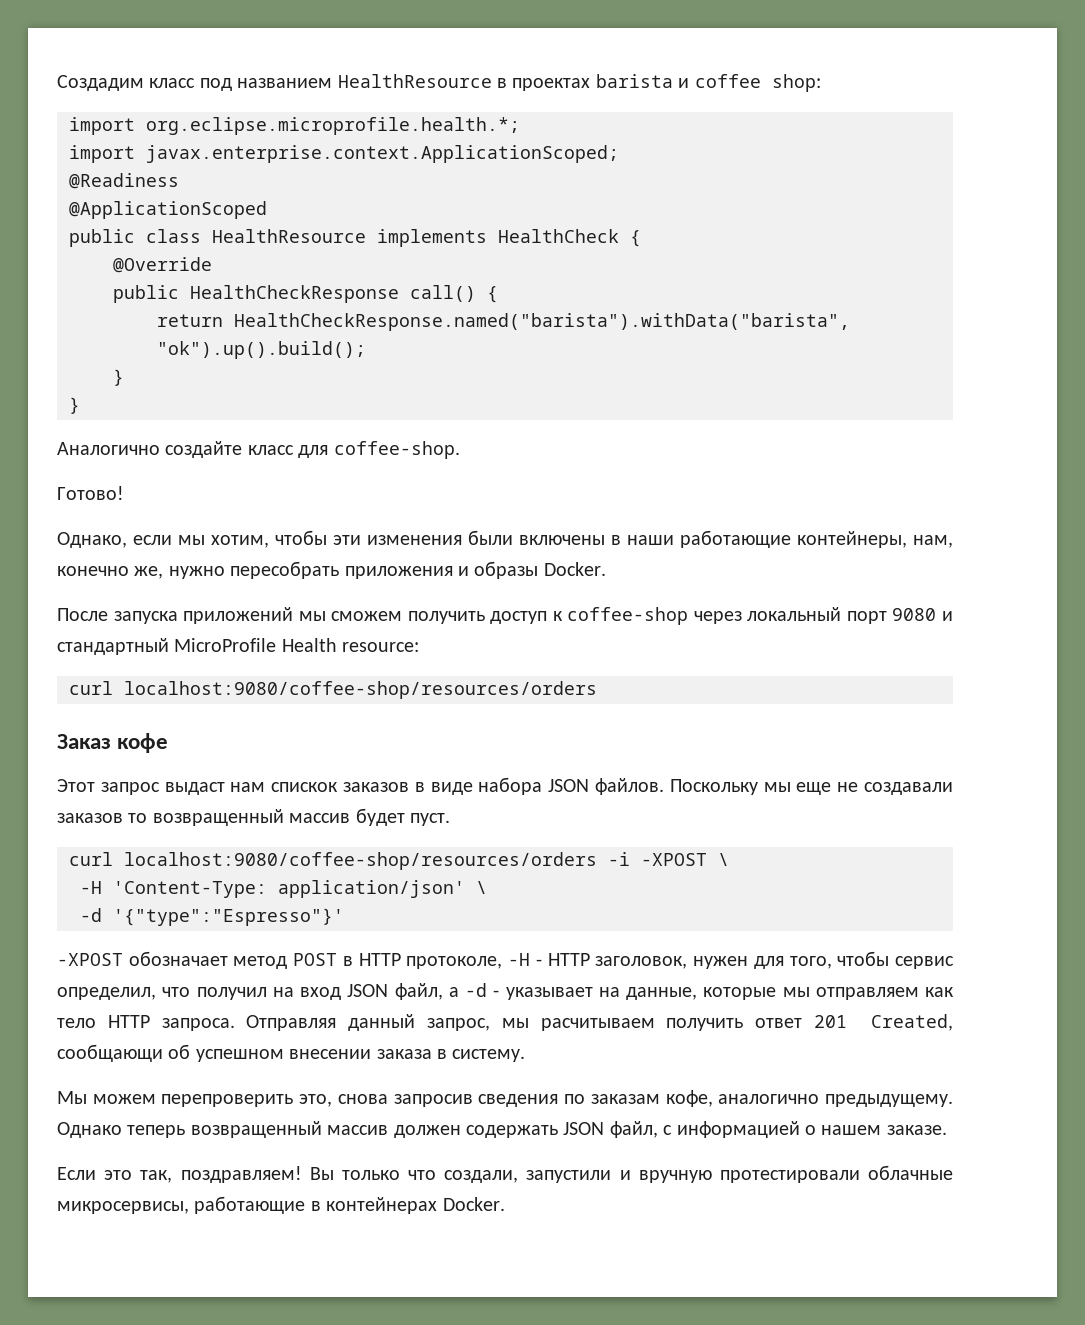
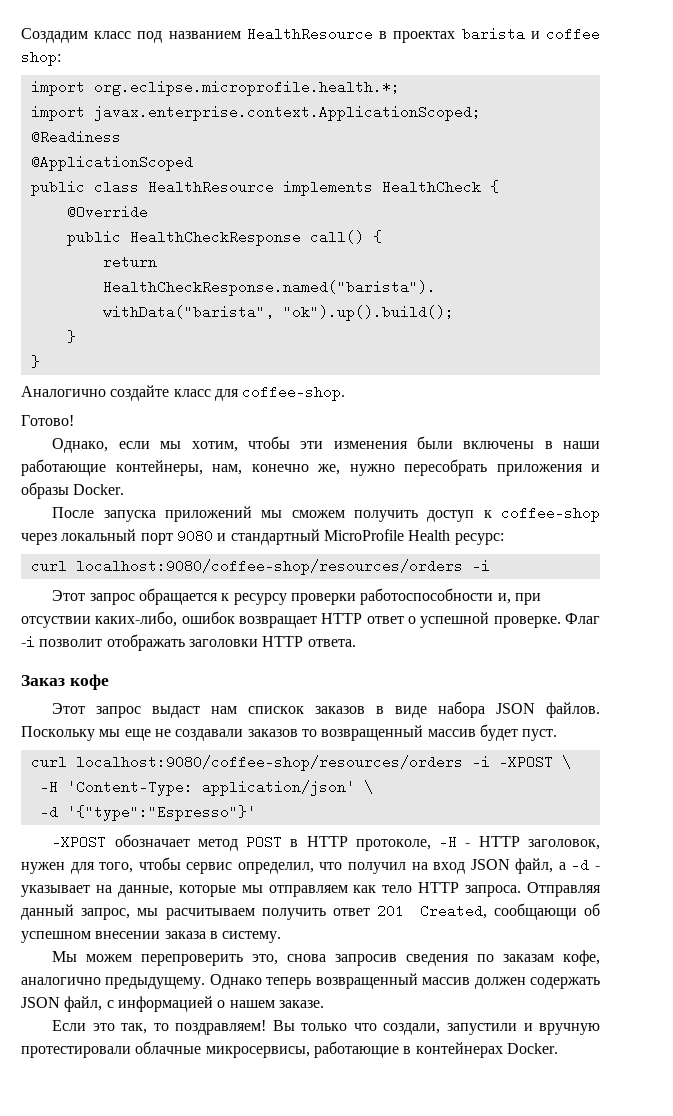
[342,642,420,652] [69,681,597,699] resource: // curl localhost:9080/coffee-shop/resources/orders -> [454,533,504,545] [30,559,490,575] [52,588,542,605] [21,611,600,628] [21,634,356,651] ресурс: // curl localhost:9080/coffee-shop/resources/orders -i // Этот запрос обращается к ресурсу проверки работоспособности и, при отсуствии каких-либо, ошибок возвращает HTTP ответ о успешной проверке. Флаг -i позволит отображать заголовки HTTP ответа.
(173, 1176) none -> [153,1023,169,1031] то

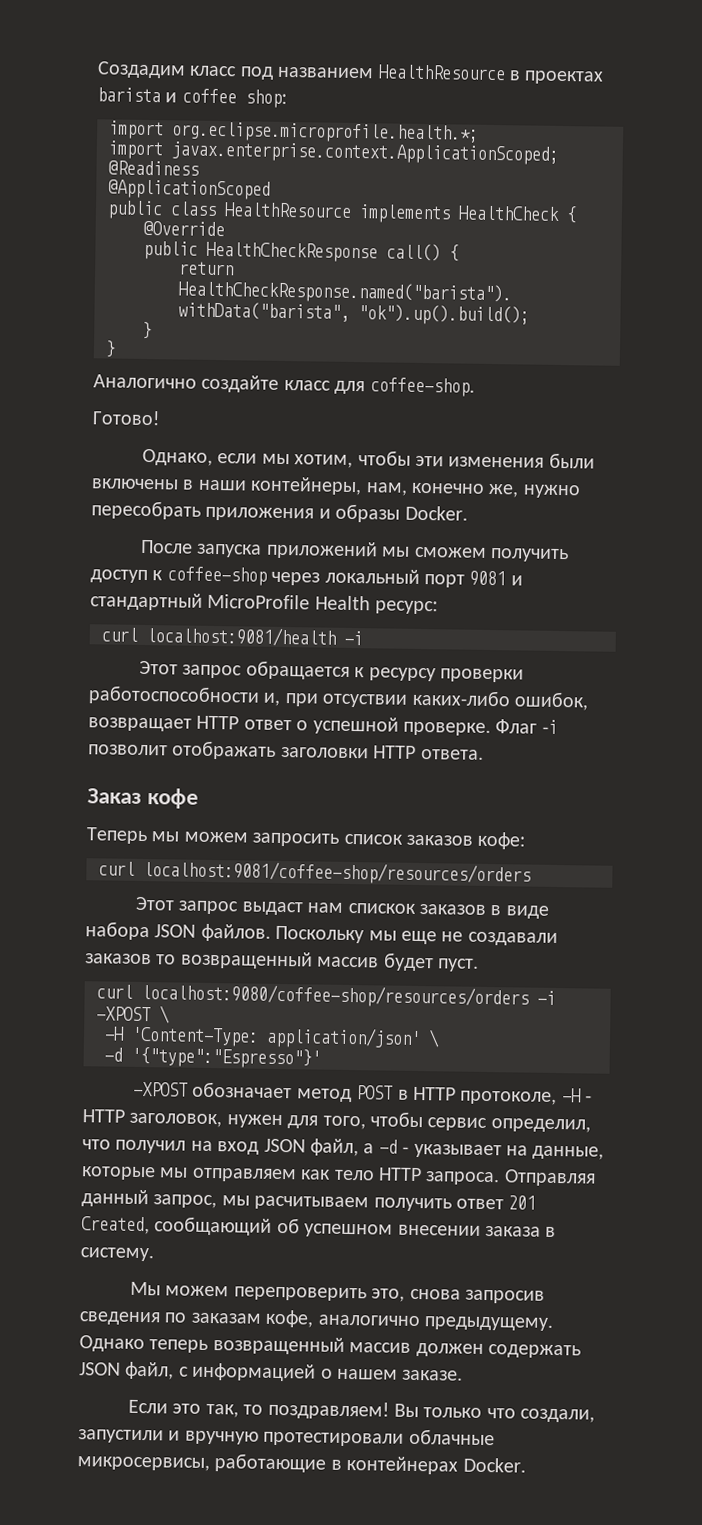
[21,459,106,476] работающие -> (247, 485) none
[176,529,213,543] 9080 -> [469,570,507,587] 9081
[75,559,463,575] localhost:9080/coffee-shop/resources/orders -> [146,626,336,647] localhost:9081/health
[95,611,235,627] каких-либо, ошибок -> [411,689,589,711] каких-либо ошибок,
(109, 682) none -> [86,827,527,850] [98,860,531,886] // Теперь мы можем запросить список заказов кофе: // curl localhost:9081/coffee-shop/resources/orders
[493,903,577,920] сообщающи -> [154,1216,273,1236] сообщающий

